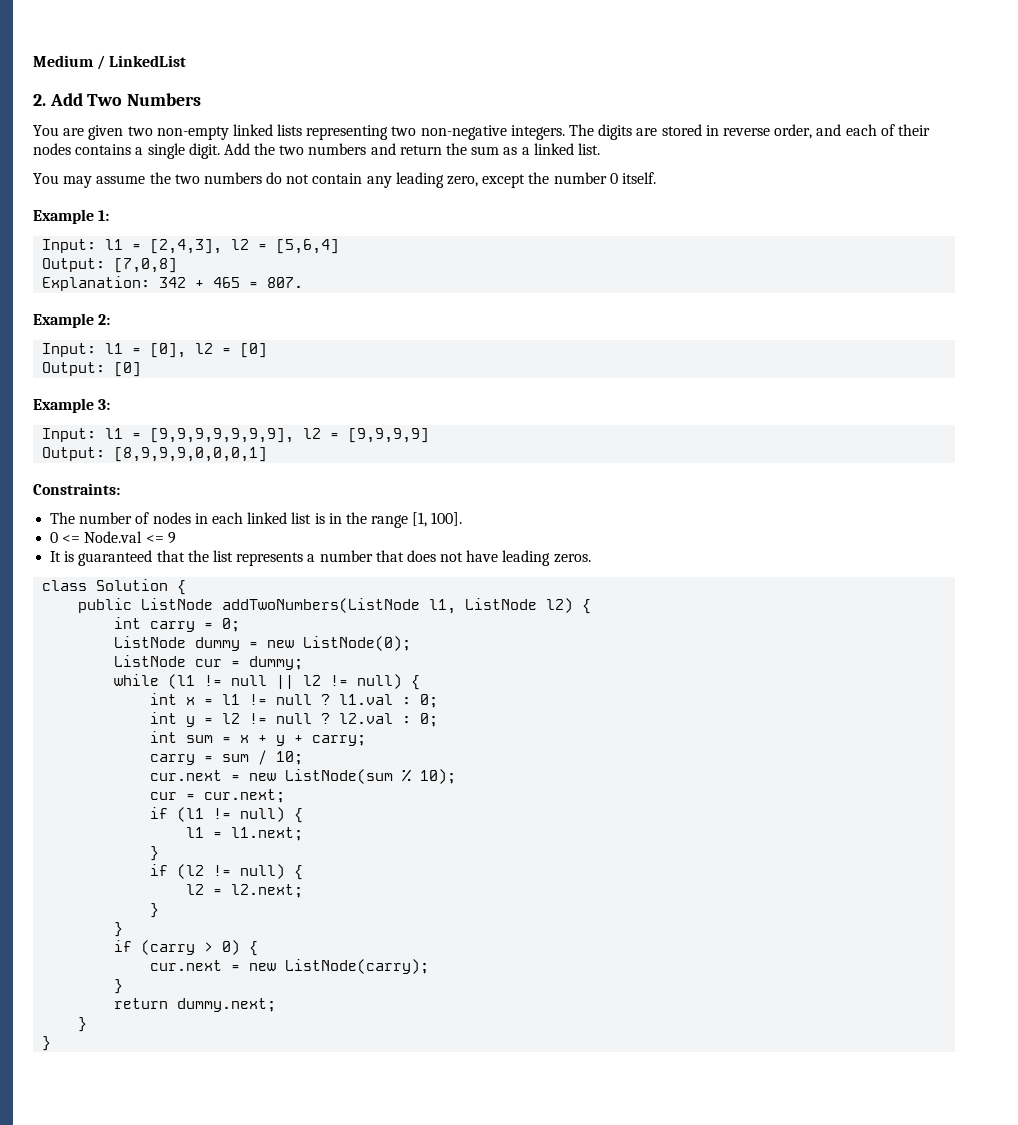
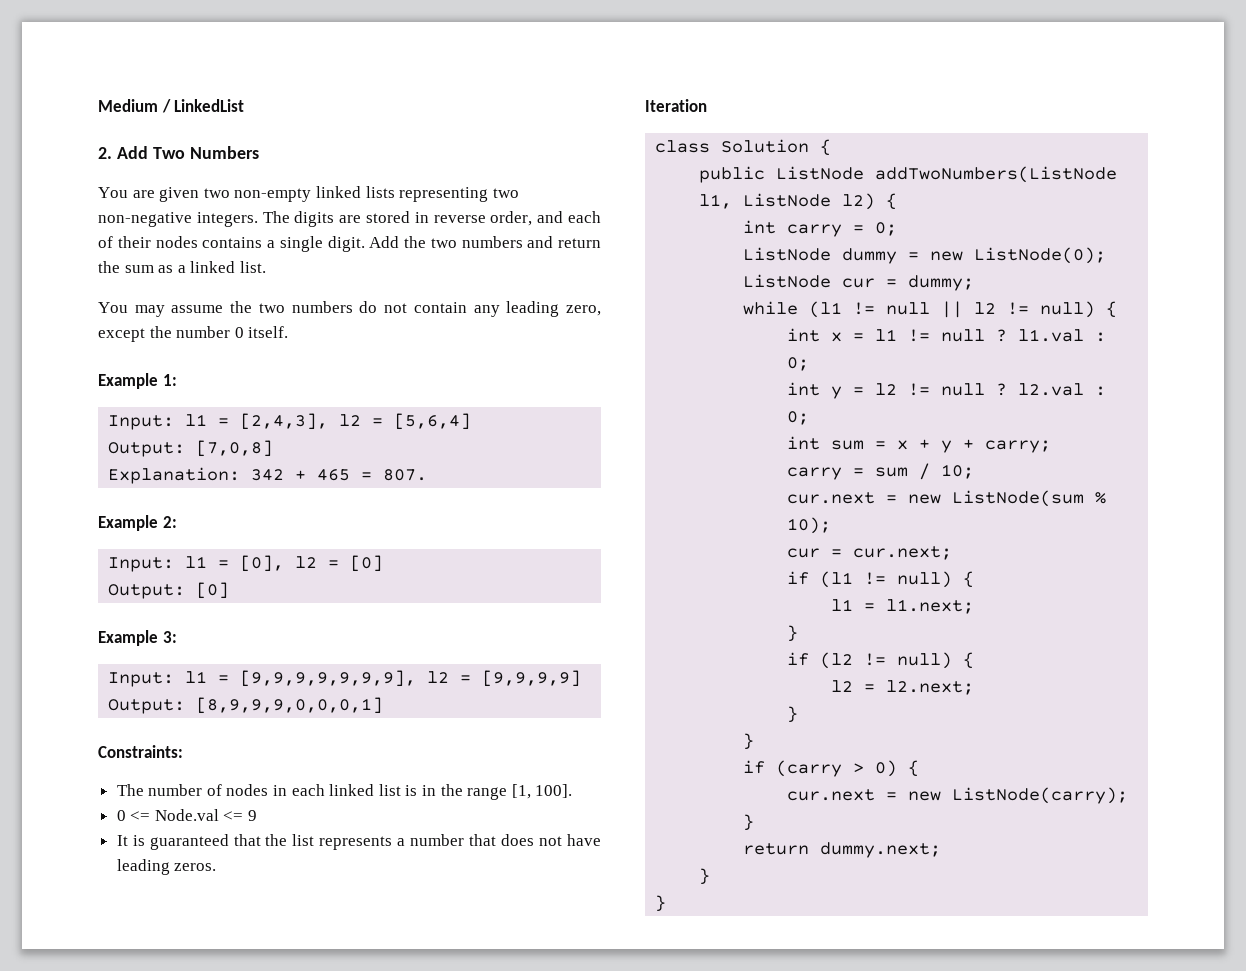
(591, 558) none -> [645,99,707,112] // Iteration

